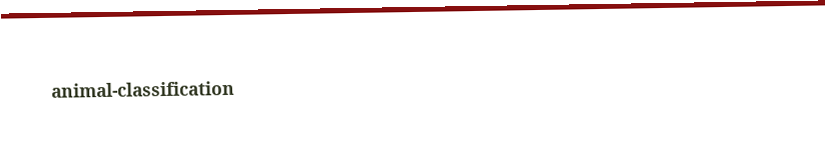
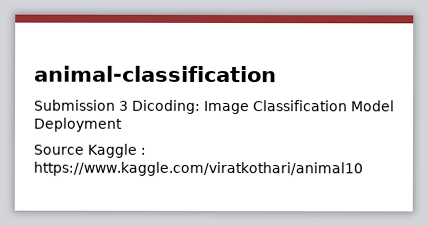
(235, 89) none -> [34,99,395,115] [33,117,122,132] [33,143,146,158] [33,161,363,177] // Submission 3 Dicoding: Image Classification Model Deployment // Source Kaggle : https://www.kaggle.com/viratkothari/animal10

